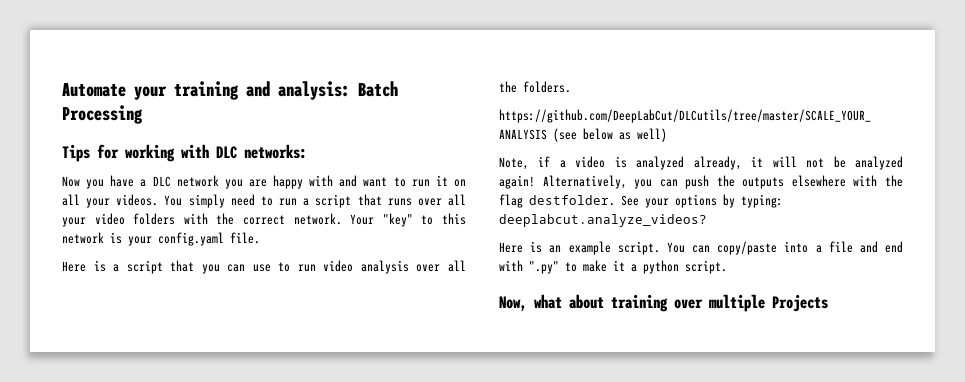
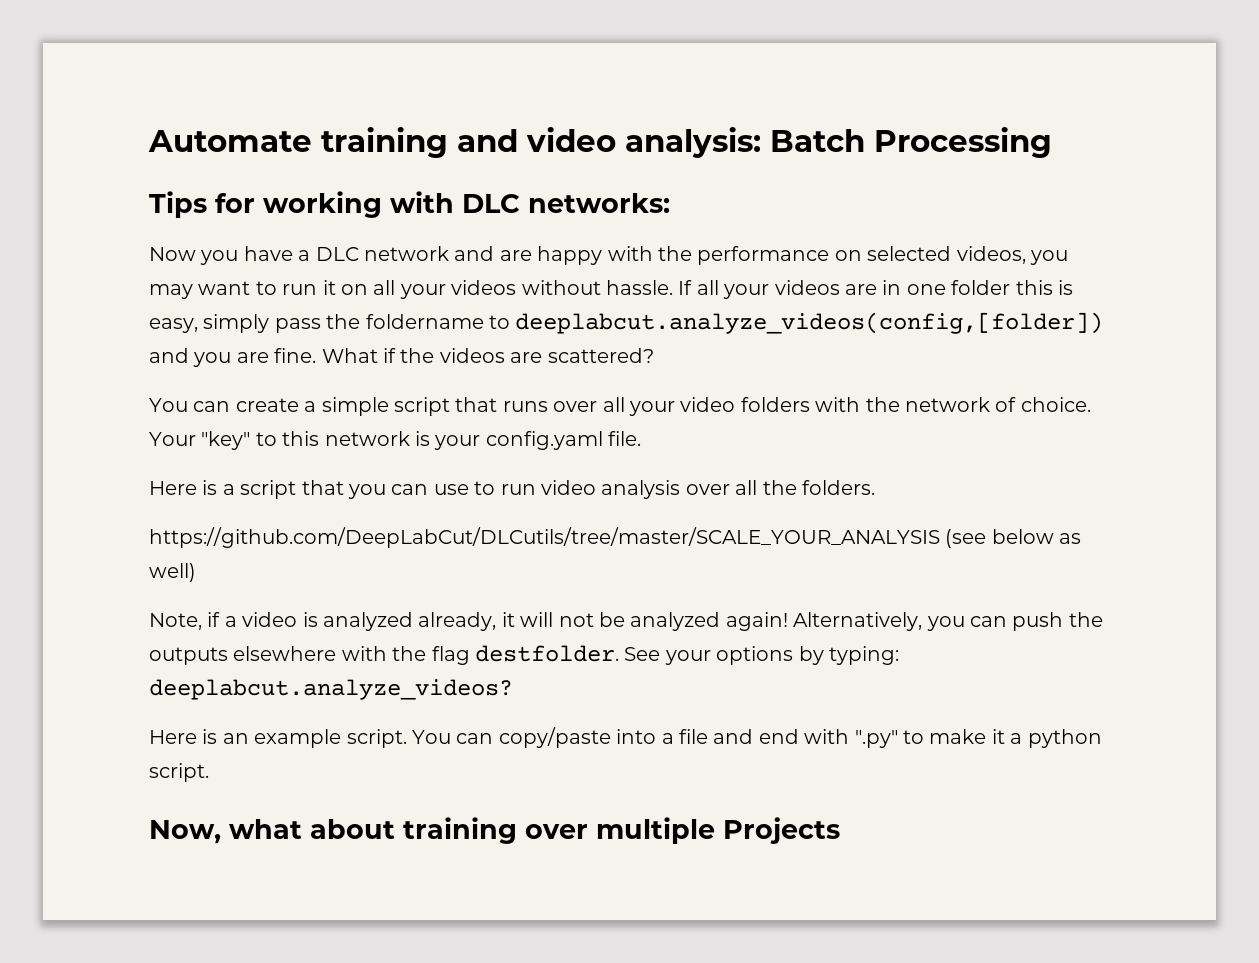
[134,86,167,100] your -> (312, 141) none
(270, 89) none -> [526,127,616,152] video
[224,179,243,189] you -> [454,246,495,261] and
[339,175,358,187] and -> [657,246,1068,265] [149,284,193,299] the performance on selected videos, you may
[116,194,310,208] videos. You simply need to run a -> [451,280,1073,299] [149,312,1104,334] [149,348,654,367] [149,397,389,416] videos without hassle. If all your videos are in one folder this is easy, simply pass the foldername to deeplabcut.analyze_videos(config,[folder]) and you are fine. What if the videos are scattered? // You can create a simple
[243,213,342,225] correct network. -> [904,397,1091,412] network of choice.

